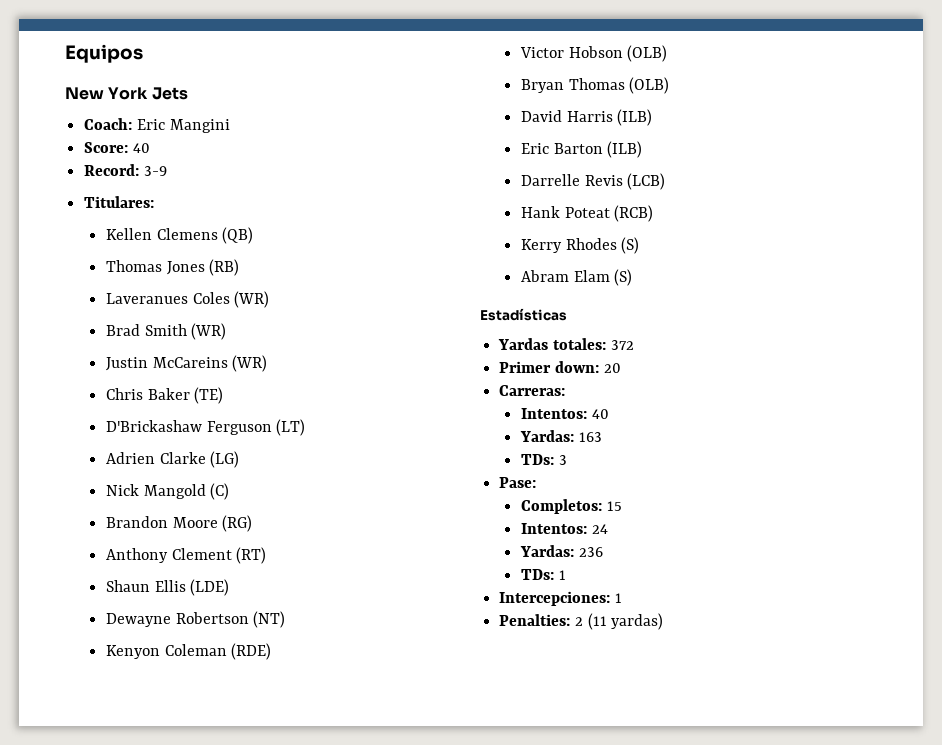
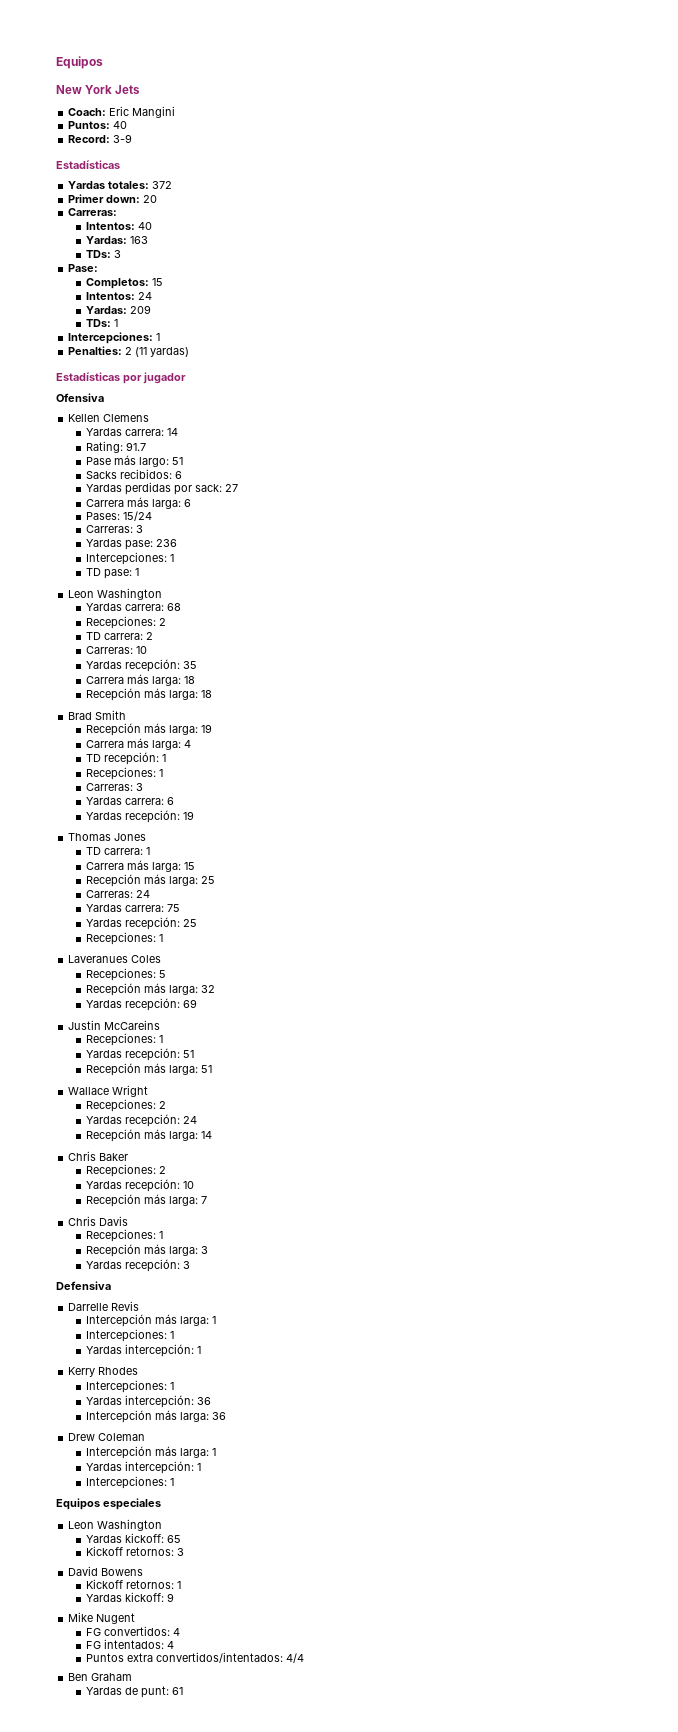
[84,142,129,153] Score: -> [68,121,111,129] Puntos:
[84,196,155,208] [105,227,254,244] [105,259,240,276] [105,291,270,308] [105,323,227,340] [105,355,268,372] [105,387,224,404] [105,419,306,436] [105,451,240,468] [105,483,230,500] [105,515,253,532] [105,547,267,564] [105,579,230,596] [105,611,286,628] [105,643,272,660] [519,45,668,62] [520,77,670,94] [520,109,653,126] [520,141,643,158] [520,173,666,190] [520,205,654,222] [520,237,640,254] [520,269,633,286] // Titulares: // Kellen Clemens (QB) // Thomas Jones (RB) // Laveranues Coles (WR) // Brad Smith (WR) // Justin McCareins (WR) // Chris Baker (TE) // D'Brickashaw Ferguson (LT) // Adrien Clarke (LG) // Nick Mangold (C) // Brandon Moore (RG) // Anthony Clement (RT) // Shaun Ellis (LDE) // Dewayne Robertson (NT) // Kenyon Coleman (RDE) // Victor Hobson (OLB) // Bryan Thomas (OLB) // David Harris (ILB) // Eric Barton (ILB) // Darrelle Revis (LCB) // Hank Poteat (RCB) // Kerry Rhodes (S) // Abram Elam (S) -> (133, 138) none
[578,547,603,557] 236 -> [129,305,151,314] 209
(664, 621) none -> [56,372,186,384] [56,393,104,402] [68,414,150,422] [85,428,178,436] [85,441,146,453] [85,455,183,467] [85,469,182,479] [85,482,238,495] [85,497,191,509] [85,511,152,521] [85,525,143,533] [85,539,177,550] [85,552,174,565] [85,568,139,579] [68,588,163,600] [85,603,181,611] [85,616,166,629] [85,632,153,640] [85,646,147,654] [85,659,197,672] [85,674,195,686] [85,688,212,701] [68,710,127,720] [85,723,212,736] [85,738,191,750] [85,752,166,765] [85,767,163,780] [85,783,143,791] [85,797,174,805] [85,810,194,823] [68,833,147,841] [85,847,150,855] [85,860,195,872] [85,874,215,887] [85,890,150,898] [85,904,180,912] [85,917,197,930] [85,932,163,945] [68,955,162,963] [85,968,166,981] [85,983,215,996] [85,998,197,1011] [68,1020,161,1030] [85,1033,163,1046] [85,1048,194,1061] [85,1063,212,1076] [68,1085,149,1097] [85,1099,166,1112] [85,1114,197,1127] [85,1129,212,1142] [68,1151,129,1161] [85,1164,166,1177] [85,1179,194,1192] [85,1194,207,1207] [68,1216,129,1226] [85,1229,163,1242] [85,1244,208,1257] [85,1259,190,1272] [56,1281,111,1290] [68,1301,140,1311] [85,1314,216,1327] [85,1329,174,1342] [85,1344,201,1357] [68,1367,139,1377] [85,1380,174,1393] [85,1395,211,1408] [85,1410,226,1423] [68,1433,146,1441] [85,1446,216,1459] [85,1461,201,1474] [85,1476,174,1489] [56,1498,161,1510] [68,1519,163,1531] [85,1533,181,1543] [85,1546,184,1556] [68,1566,144,1576] [85,1579,181,1589] [85,1592,174,1602] [68,1612,136,1624] [85,1626,180,1636] [85,1639,174,1649] [85,1652,304,1663] [68,1673,133,1681] [85,1686,183,1698] // Estadísticas por jugador // Ofensiva // Kellen Clemens // Yardas carrera: 14 // Rating: 91.7 // Pase más largo: 51 // Sacks recibidos: 6 // Yardas perdidas por sack: 27 // Carrera más larga: 6 // Pases: 15/24 // Carreras: 3 // Yardas pase: 236 // Intercepciones: 1 // TD pase: 1 // Leon Washington // Yardas carrera: 68 // Recepciones: 2 // TD carrera: 2 // Carreras: 10 // Yardas recepción: 35 // Carrera más larga: 18 // Recepción más larga: 18 // Brad Smith // Recepción más larga: 19 // Carrera más larga: 4 // TD recepción: 1 // Recepciones: 1 // Carreras: 3 // Yardas carrera: 6 // Yardas recepción: 19 // Thomas Jones // TD carrera: 1 // Carrera más larga: 15 // Recepción más larga: 25 // Carreras: 24 // Yardas carrera: 75 // Yardas recepción: 25 // Recepciones: 1 // Laveranues Coles // Recepciones: 5 // Recepción más larga: 32 // Yardas recepción: 69 // Justin McCareins // Recepciones: 1 // Yardas recepción: 51 // Recepción más larga: 51 // Wallace Wright // Recepciones: 2 // Yardas recepción: 24 // Recepción más larga: 14 // Chris Baker // Recepciones: 2 // Yardas recepción: 10 // Recepción más larga: 7 // Chris Davis // Recepciones: 1 // Recepción más larga: 3 // Yardas recepción: 3 // Defensiva // Darrelle Revis // Intercepción más larga: 1 // Intercepciones: 1 // Yardas intercepción: 1 // Kerry Rhodes // Intercepciones: 1 // Yardas intercepción: 36 // Intercepción más larga: 36 // Drew Coleman // Intercepción más larga: 1 // Yardas intercepción: 1 // Intercepciones: 1 // Equipos especiales // Leon Washington // Yardas kickoff: 65 // Kickoff retornos: 3 // David Bowens // Kickoff retornos: 1 // Yardas kickoff: 9 // Mike Nugent // FG convertidos: 4 // FG intentados: 4 // Puntos extra convertidos/intentados: 4/4 // Ben Graham // Yardas de punt: 61

